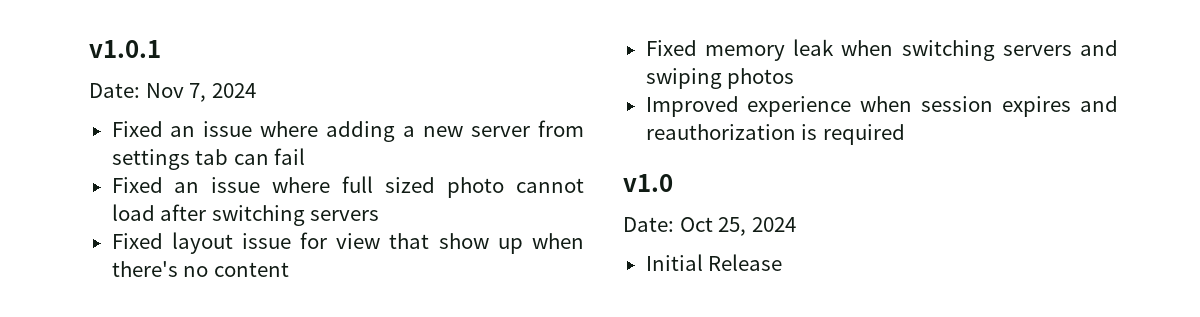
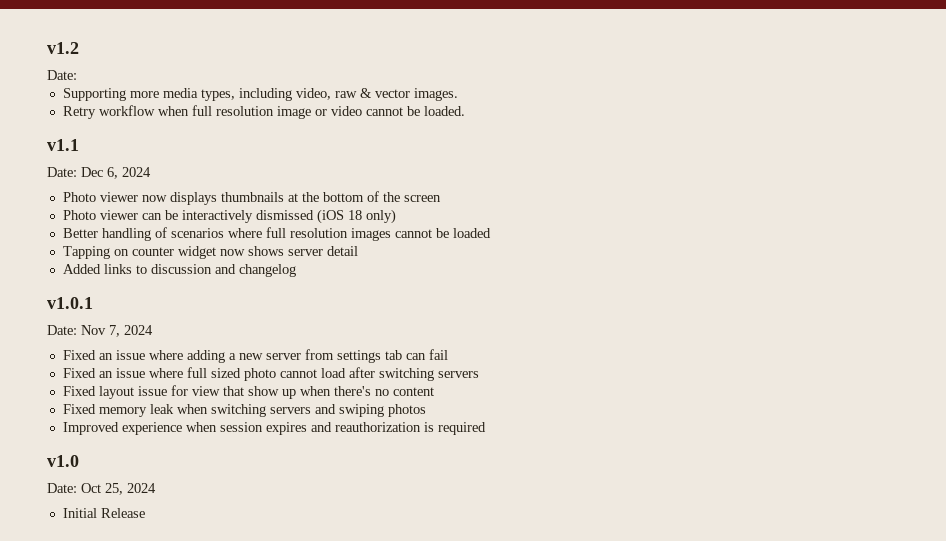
(89, 49) none -> [47,42,79,54] [47,70,77,80] [62,88,458,101] [62,105,465,119] [47,139,79,151] [47,167,151,179] [62,191,441,205] [62,209,396,224] [62,227,491,241] [62,246,358,259] [62,264,296,277] v1.2 // Date: // Supporting more media types, including video, raw & vector images. // Retry workflow when full resolution image or video cannot be loaded. // v1.1 // Date: Dec 6, 2024 // Photo viewer now displays thumbnails at the bottom of the screen // Photo viewer can be interactively dismissed (iOS 18 only) // Better handling of scenarios where full resolution images cannot be loaded // Tapping on counter widget now shows server detail // Added links to discussion and changelog //

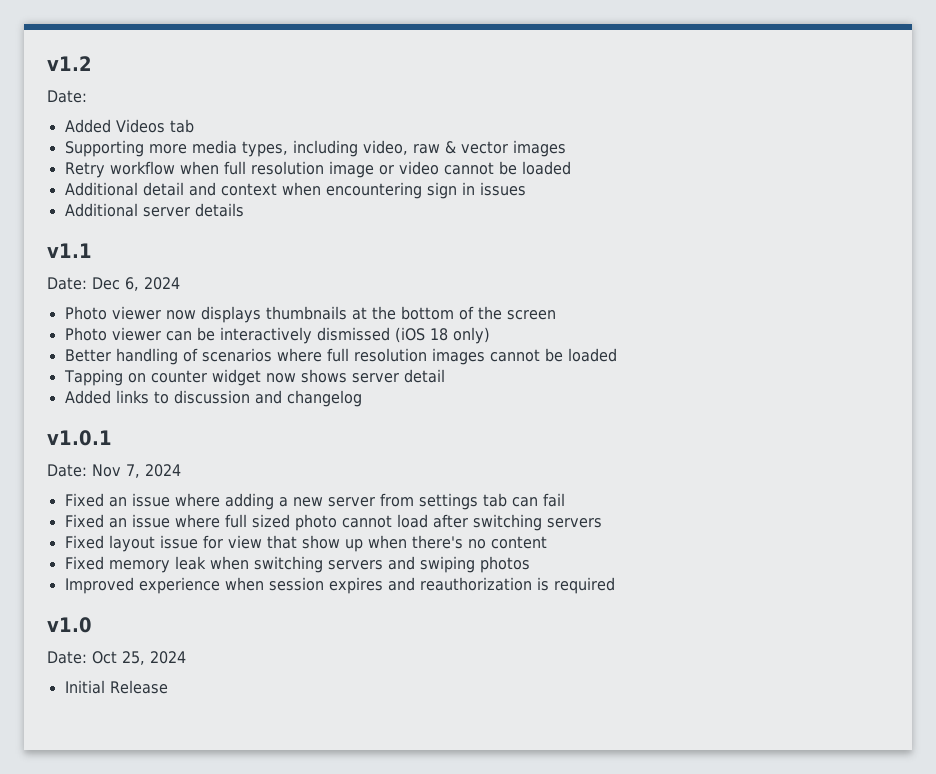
(77, 75) none -> [64,119,194,133] // Added Videos tab
[413,88,458,101] images. -> [512,140,566,157] images
[423,106,465,116] loaded. -> [521,161,571,175] [64,182,526,199] [64,203,244,217] loaded // Additional detail and context when encountering sign in issues // Additional server details

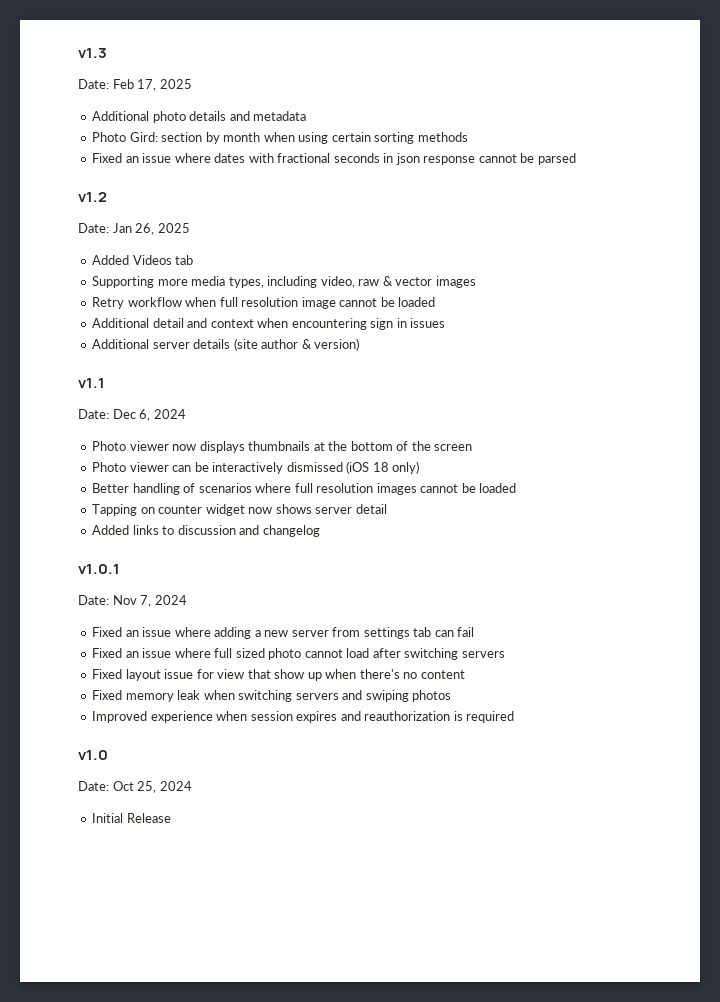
(47, 63) none -> [78,48,107,58] [78,79,192,91] [92,111,307,123] [92,132,468,144] [92,153,576,165] v1.3 // Date: Feb 17, 2025 // Additional photo details and metadata // Photo Gird: section by month when using certain sorting methods // Fixed an issue where dates with fractional seconds in json response cannot be parsed //
(87, 96) none -> [112,223,190,235] Jan 26, 2025
[378,161,439,175] or video -> (336, 303) none
(244, 210) none -> [233,338,360,351] (site author & version)

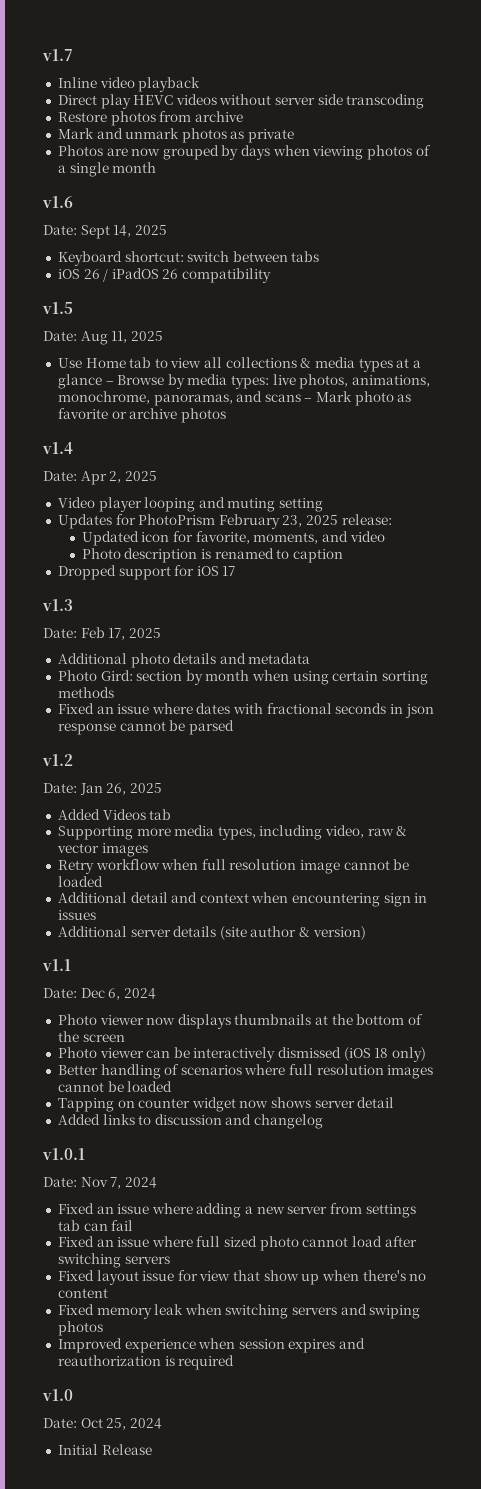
(78, 53) none -> [42,49,73,61] [57,77,201,92] [57,94,425,109] [57,111,243,126] [57,128,295,143] [57,145,431,160] [57,162,157,177] [42,196,73,208] [43,225,167,239] [57,251,320,266] [57,268,272,283] [42,302,73,314] [43,331,163,345] [57,357,421,372] [57,374,431,389] [57,391,412,406] [57,408,226,423] [42,442,73,454] [43,471,157,485] [57,497,324,512] [57,514,392,529] [81,531,385,546] [81,548,343,563] [57,565,236,580] v1.7 // Inline video playback // Direct play HEVC videos without server side transcoding // Restore photos from archive // Mark and unmark photos as private // Photos are now grouped by days when viewing photos of a single month // v1.6 // Date: Sept 14, 2025 // Keyboard shortcut: switch between tabs // iOS 26 / iPadOS 26 compatibility // v1.5 // Date: Aug 11, 2025 // Use Home tab to view all collections & media types at a glance – Browse by media types: live photos, animations, monochrome, panoramas, and scans – Mark photo as favorite or archive photos // v1.4 // Date: Apr 2, 2025 // Video player looping and muting setting // Updates for PhotoPrism February 23, 2025 release: // Updated icon for favorite, moments, and video // Photo description is renamed to caption // Dropped support for iOS 17 //

